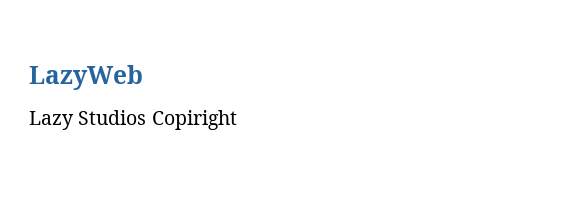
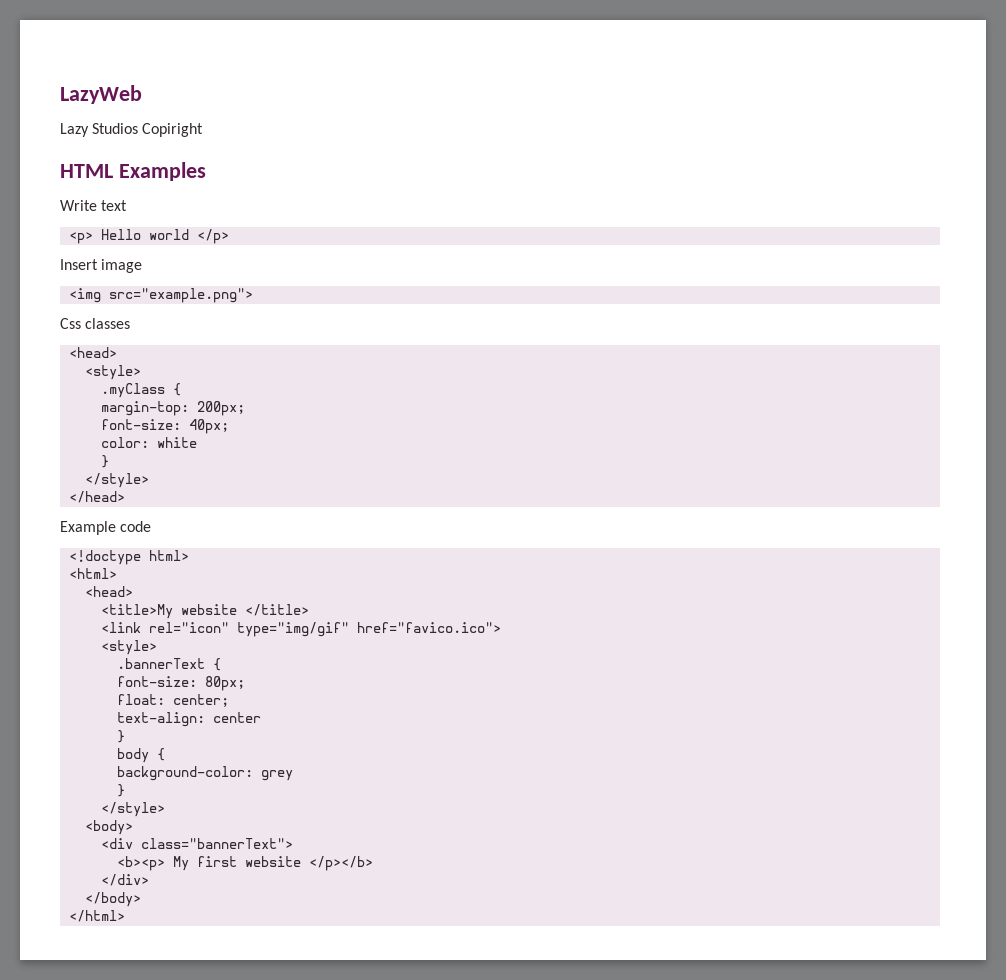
(237, 120) none -> [60,162,206,181] [60,200,128,211] [69,229,230,244] [60,259,143,273] [69,288,254,303] [60,318,131,329] [69,347,118,358] [85,365,142,380] [101,383,182,398] [101,401,246,416] [101,419,230,434] [101,437,198,448] [101,455,110,468] [85,473,150,488] [69,491,126,503] [60,521,152,535] [69,550,190,565] [69,568,118,579] [85,586,134,597] [101,604,310,619] [101,622,502,637] [101,640,158,655] [117,658,222,671] [117,676,246,691] [117,694,230,707] [117,712,262,727] [117,730,126,743] [117,748,166,763] [117,766,294,781] [117,784,126,797] [101,802,166,817] [85,820,134,835] [101,838,294,849] [117,856,374,871] [101,874,150,886] [85,892,142,907] [69,910,126,922] // HTML Examples // Write text // <p> Hello world </p> // Insert image // <img src="example.png"> // Css classes // <head> // <style> // .myClass { // margin-top: 200px; // font-size: 40px; // color: white // } // </style> // </head> // Example code // <!doctype html> // <html> // <head> // <title>My website </title> // <link rel="icon" type="img/gif" href="favico.ico"> // <style> // .bannerText { // font-size: 80px; // float: center; // text-align: center // } // body { // background-color: grey // } // </style> // <body> // <div class="bannerText"> // <b><p> My first website </p></b> // </div> // </body> // </html>

